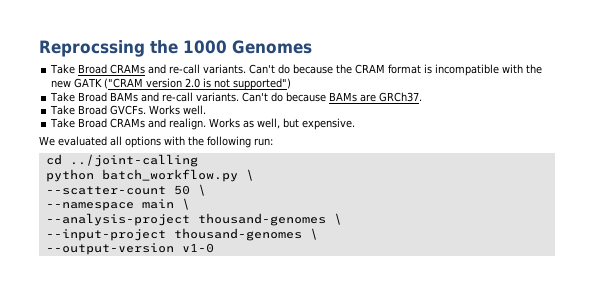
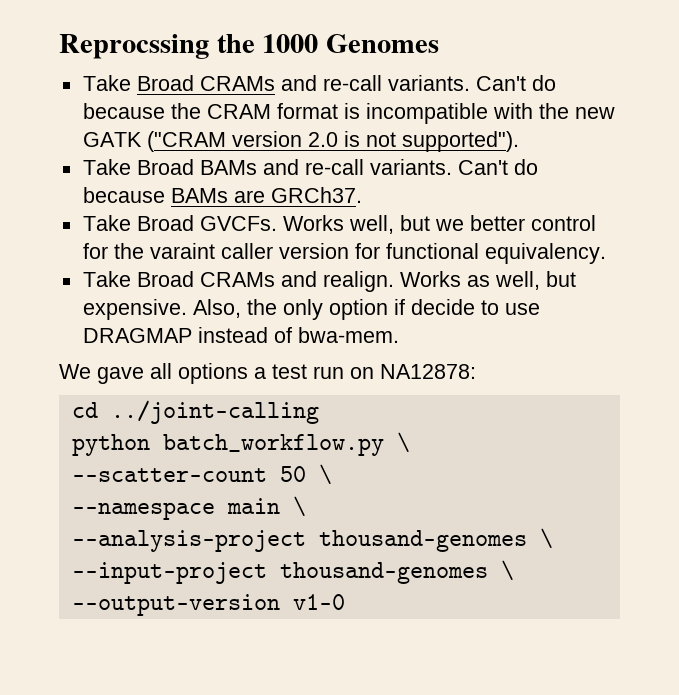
[233,78,292,90] supported") -> [401,131,519,152] supported").
[183,105,207,115] well. -> [348,215,596,234] [82,243,606,264] well, but we better control for the varaint caller version for functional equivalency.
(356, 124) none -> [192,299,540,320] [82,327,399,343] Also, the only option if decide to use DRAGMAP instead of bwa-mem.
[58,136,107,146] evaluated -> [97,367,144,384] gave
[164,136,273,148] with the following run: -> [254,364,476,379] a test run on NA12878:

